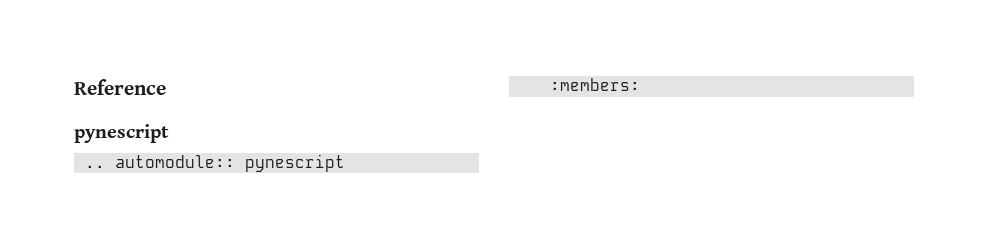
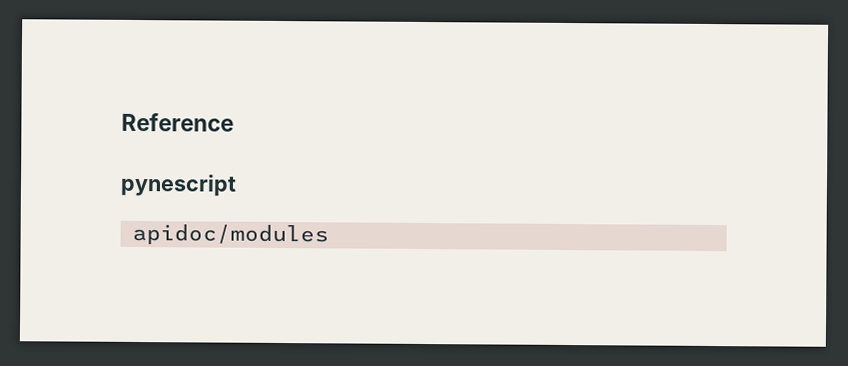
[84,154,345,172] [549,78,640,91] .. automodule:: pynescript // :members: -> [132,223,330,246] apidoc/modules

